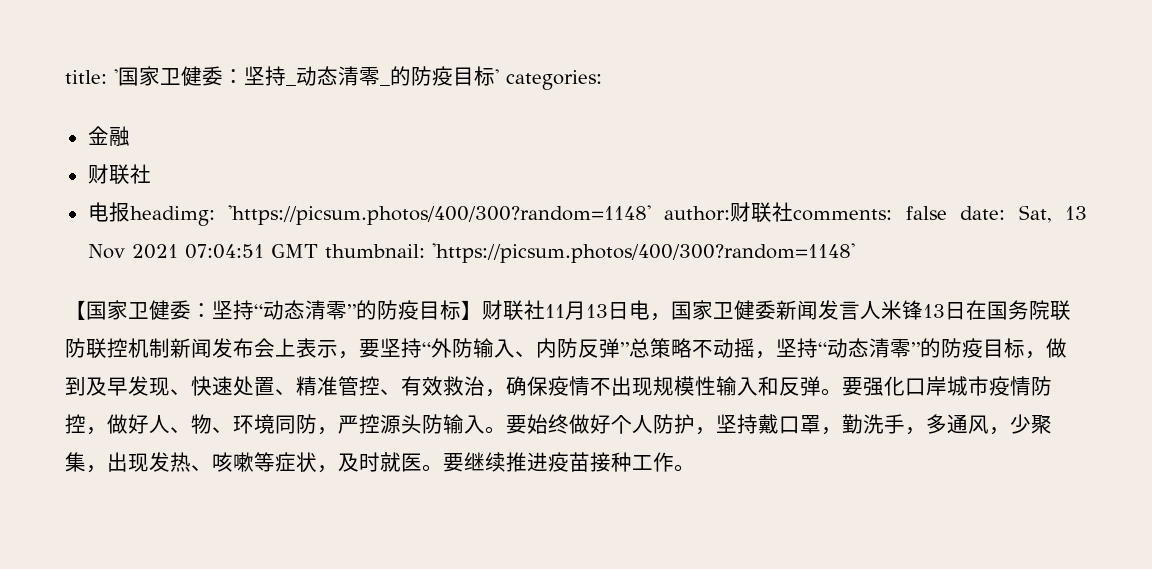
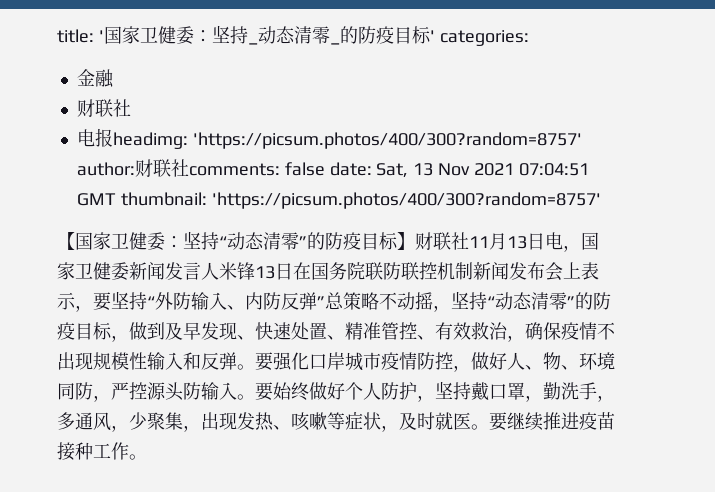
[227,205,651,225] 'https://picsum.photos/400/300?random=1148' -> [192,132,582,149] 'https://picsum.photos/400/300?random=8757'
[431,243,855,263] 'https://picsum.photos/400/300?random=1148' -> [211,192,601,209] 'https://picsum.photos/400/300?random=8757'

